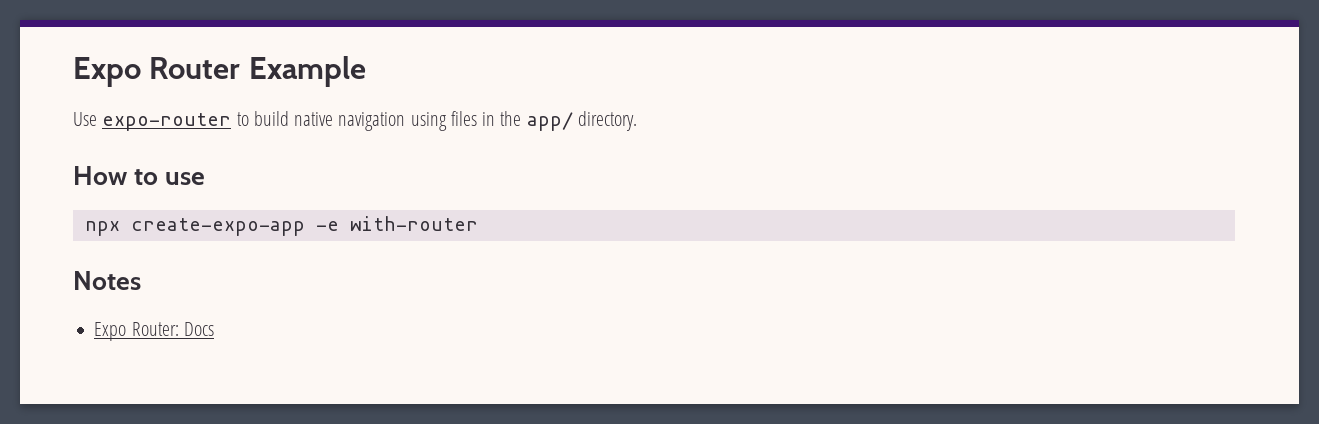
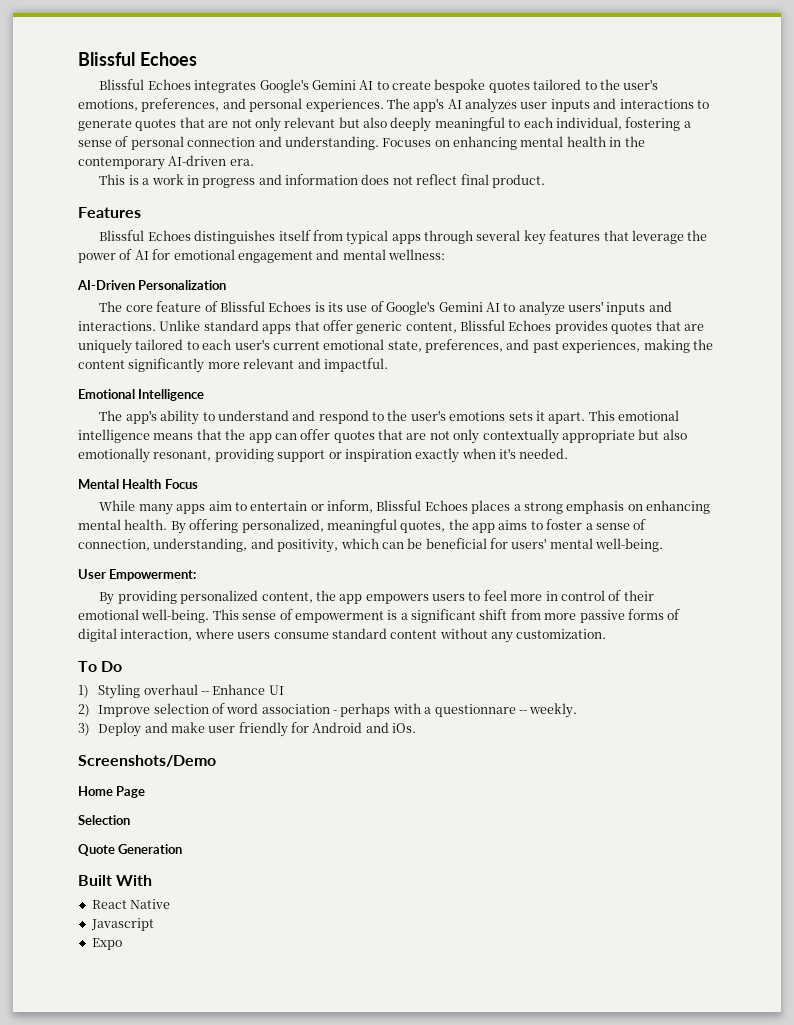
[73,56,366,87] [73,111,637,131] [73,166,206,185] [84,216,478,236] [73,271,141,290] [94,322,214,341] Expo Router Example // Use expo-router to build native navigation using files in the app/ directory. // How to use // npx create-expo-app -e with-router // Notes // Expo Router: Docs -> [78,52,197,66] [99,79,659,93] [78,98,709,113] [78,117,691,132] [78,136,645,150] [78,155,254,170] [99,174,545,188] [78,207,141,218] [99,230,708,245] [78,249,445,263] [77,280,227,290] [99,301,672,316] [78,320,704,334] [78,339,713,354] [78,358,388,373] [78,389,205,401] [99,410,680,425] [78,429,687,444] [78,448,569,463] [78,479,198,489] [99,500,711,515] [78,519,647,534] [78,538,664,553] [78,569,197,581] [99,590,654,605] [78,609,681,623] [78,628,607,643] [78,661,123,672] [78,684,284,699] [78,703,578,718] [78,722,417,737] [78,755,216,767] [78,786,146,798] [78,815,130,825] [78,844,183,856] [78,875,153,886] [91,899,171,909] [90,918,154,931] [91,938,122,950] Blissful Echoes // Blissful Echoes integrates Google's Gemini AI to create bespoke quotes tailored to the user's emotions, preferences, and personal experiences. The app's AI analyzes user inputs and interactions to generate quotes that are not only relevant but also deeply meaningful to each individual, fostering a sense of personal connection and understanding. Focuses on enhancing mental health in the contemporary AI-driven era. // This is a work in progress and information does not reflect final product. // Features // Blissful Echoes distinguishes itself from typical apps through several key features that leverage the power of AI for emotional engagement and mental wellness: // AI-Driven Personalization // The core feature of Blissful Echoes is its use of Google's Gemini AI to analyze users' inputs and interactions. Unlike standard apps that offer generic content, Blissful Echoes provides quotes that are uniquely tailored to each user's current emotional state, preferences, and past experiences, making the content significantly more relevant and impactful. // Emotional Intelligence // The app's ability to understand and respond to the user's emotions sets it apart. This emotional intelligence means that the app can offer quotes that are not only contextually appropriate but also emotionally resonant, providing support or inspiration exactly when it's needed. // Mental Health Focus // While many apps aim to entertain or inform, Blissful Echoes places a strong emphasis on enhancing mental health. By offering personalized, meaningful quotes, the app aims to foster a sense of connection, understanding, and positivity, which can be beneficial for users' mental well-being. // User Empowerment: // By providing personalized content, the app empowers users to feel more in control of their emotional well-being. This sense of empowerment is a significant shift from more passive forms of digital interaction, where users consume standard content without any customization. // To Do // 1) Styling overhaul -- Enhance UI // 2) Improve selection of word association - perhaps with a questionnare -- weekly. // 3) Deploy and make user friendly for Android and iOs. // Screenshots/Demo // Home Page // Selection // Quote Generation // Built With // React Native // Javascript // Expo

